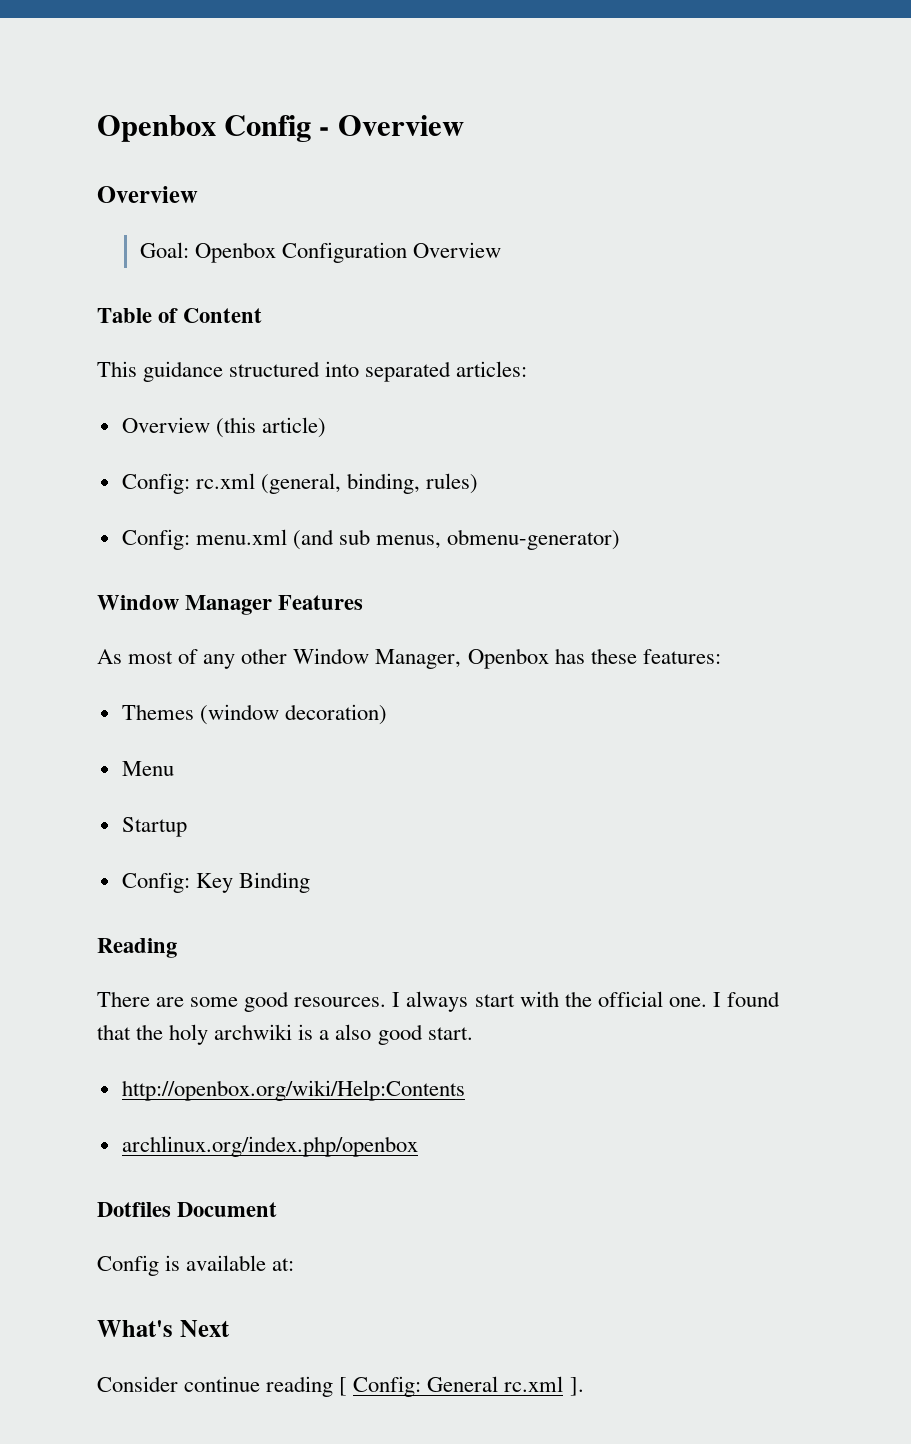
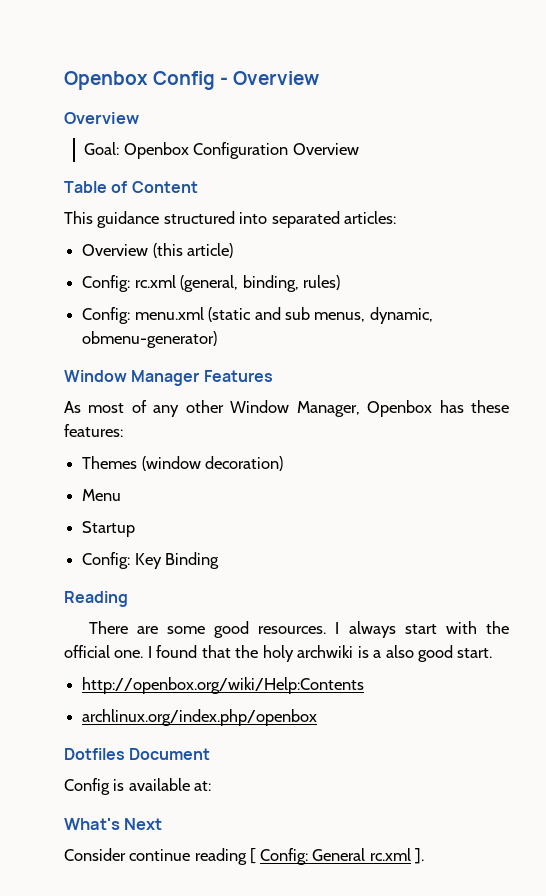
[292,529,334,550] (and -> [208,307,281,322] (static and
(442, 542) none -> [369,307,433,324] dynamic,

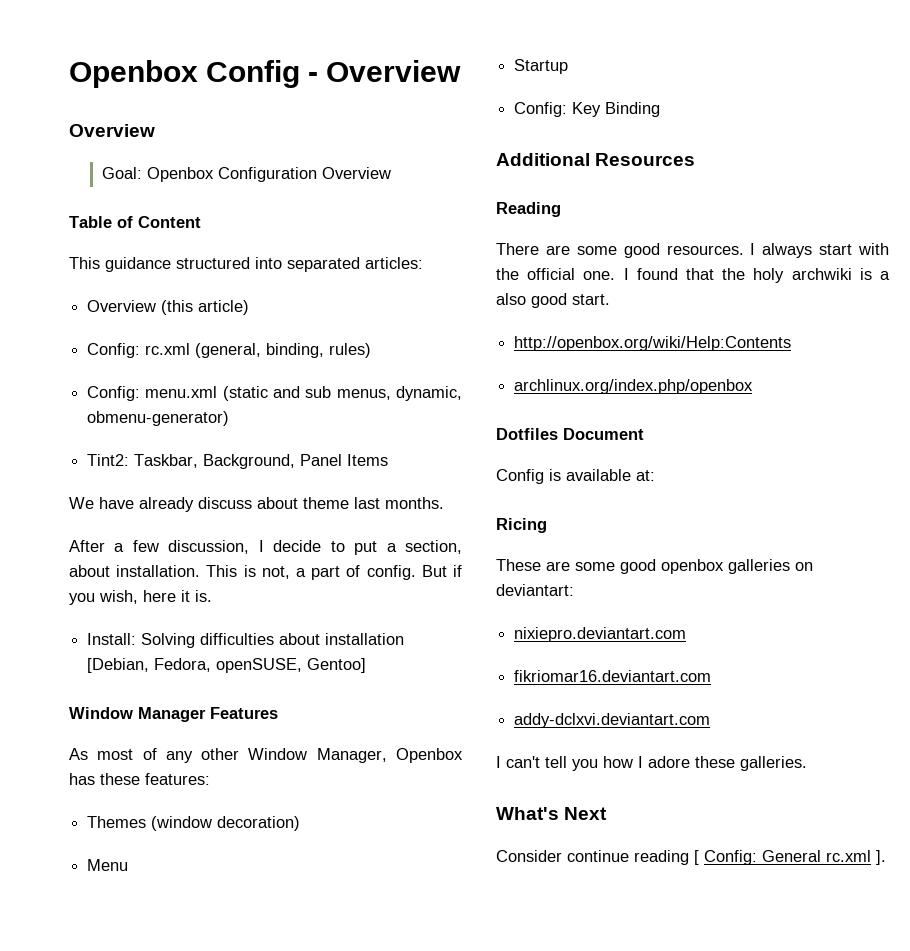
(218, 339) none -> [87,454,389,469] [69,497,444,512] [69,540,463,555] [69,565,462,580] [69,590,212,605] [87,633,405,648] [87,658,367,673] // Tint2: Taskbar, Background, Panel Items // We have already discuss about theme last months. // After a few discussion, I decide to put a section, about installation. This is not, a part of config. But if you wish, here it is. // Install: Solving difficulties about installation [Debian, Fedora, openSUSE, Gentoo]
(220, 560) none -> [496,153,696,166] // Additional Resources
(212, 786) none -> [496,518,547,533] [496,559,813,574] [496,584,574,596] [514,627,687,642] [514,670,712,682] [514,713,711,728] [496,756,807,771] // Ricing // These are some good openbox galleries on deviantart: // nixiepro.deviantart.com // fikriomar16.deviantart.com // addy-dclxvi.deviantart.com // I can't tell you how I adore these galleries.

